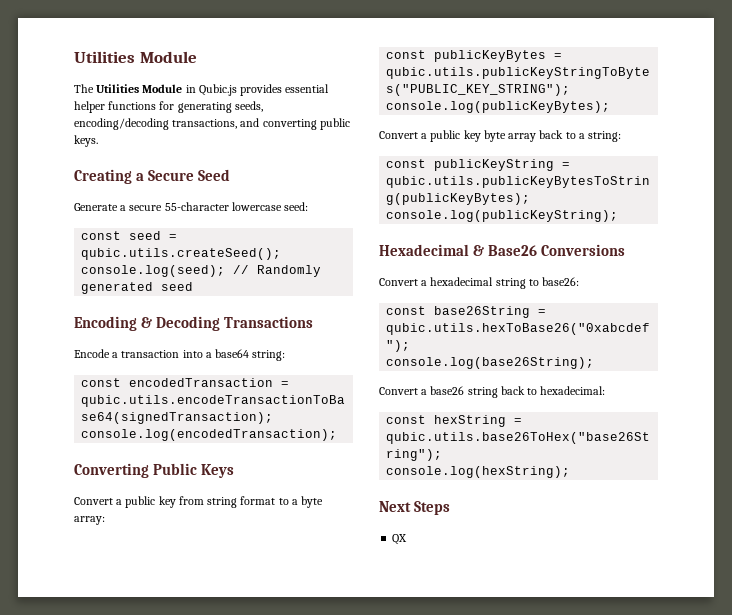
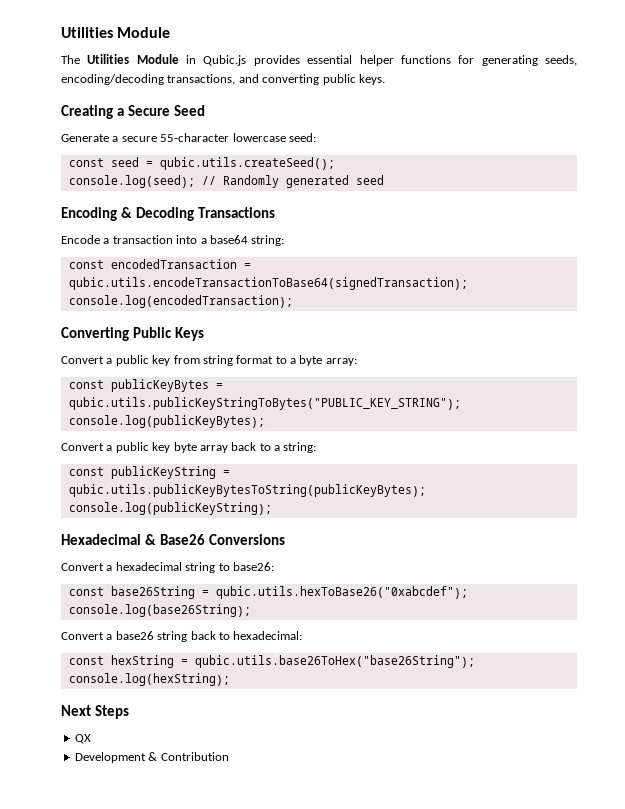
(408, 539) none -> [74,752,229,763] // Development & Contribution

